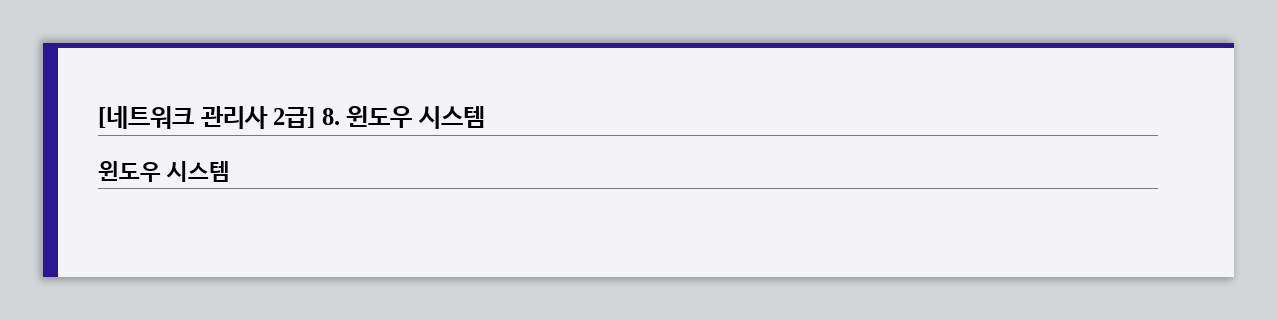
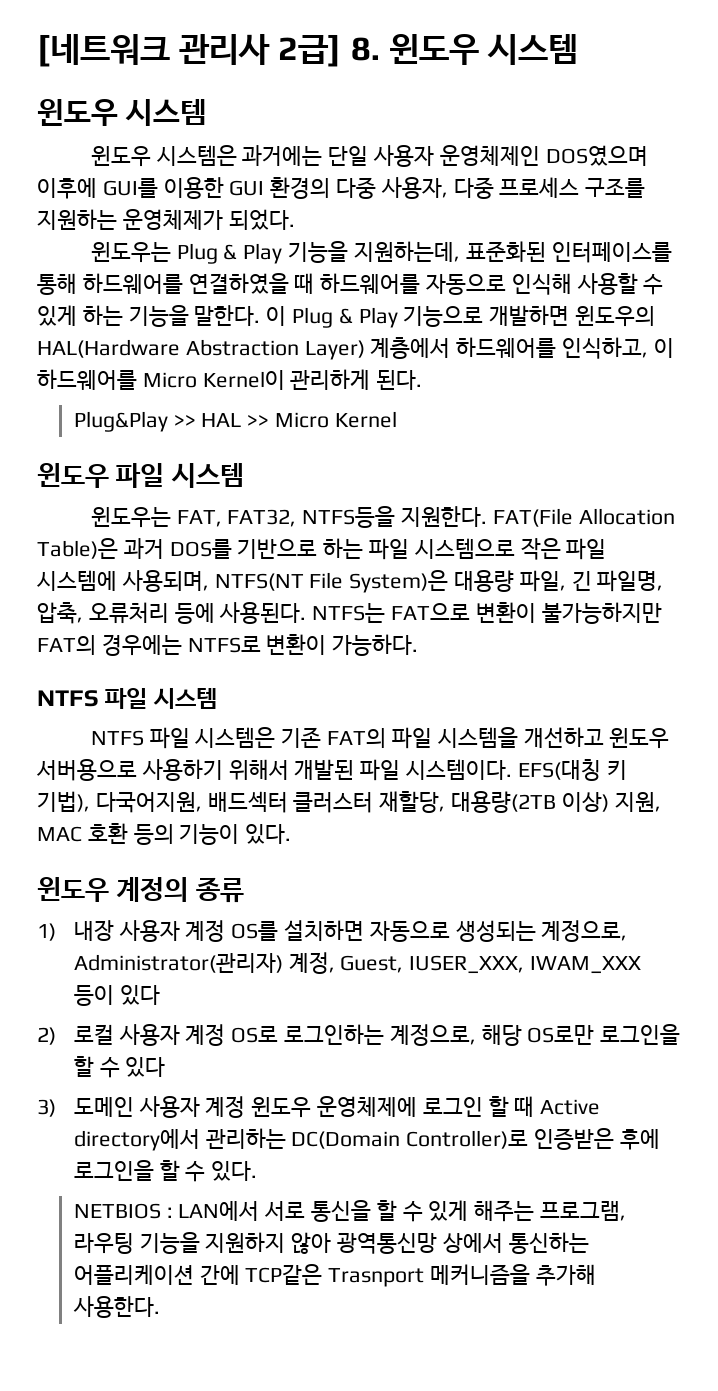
(231, 171) none -> [90,145,648,167] [37,177,646,199] [37,209,295,230] [90,241,672,264] [37,273,664,295] [37,305,656,328] [37,337,674,360] [37,369,423,390] [73,411,397,432] [37,463,244,488] [90,506,675,528] [37,538,607,560] [37,570,664,593] [37,602,662,624] [37,634,419,656] [37,688,217,709] [90,727,670,749] [36,759,627,781] [37,791,661,813] [37,823,292,845] [37,877,244,903] [37,920,628,942] [73,952,641,974] [73,985,160,1006] [37,1024,681,1046] [73,1056,166,1078] [37,1096,601,1118] [73,1128,660,1151] [73,1160,258,1182] [73,1200,626,1222] [73,1232,589,1254] [73,1264,596,1287] [72,1296,160,1318] // 윈도우 시스템은 과거에는 단일 사용자 운영체제인 DOS였으며 이후에 GUI를 이용한 GUI 환경의 다중 사용자, 다중 프로세스 구조를 지원하는 운영체제가 되었다. // 윈도우는 Plug & Play 기능을 지원하는데, 표준화된 인터페이스를 통해 하드웨어를 연결하였을 때 하드웨어를 자동으로 인식해 사용할 수 있게 하는 기능을 말한다. 이 Plug & Play 기능으로 개발하면 윈도우의 HAL(Hardware Abstraction Layer) 계층에서 하드웨어를 인식하고, 이 하드웨어를 Micro Kernel이 관리하게 된다. // Plug&Play >> HAL >> Micro Kernel // 윈도우 파일 시스템 // 윈도우는 FAT, FAT32, NTFS등을 지원한다. FAT(File Allocation Table)은 과거 DOS를 기반으로 하는 파일 시스템으로 작은 파일 시스템에 사용되며, NTFS(NT File System)은 대용량 파일, 긴 파일명, 압축, 오류처리 등에 사용된다. NTFS는 FAT으로 변환이 불가능하지만 FAT의 경우에는 NTFS로 변환이 가능하다. // NTFS 파일 시스템 // NTFS 파일 시스템은 기존 FAT의 파일 시스템을 개선하고 윈도우 서버용으로 사용하기 위해서 개발된 파일 시스템이다. EFS(대칭 키 기법), 다국어지원, 배드섹터 클러스터 재할당, 대용량(2TB 이상) 지원, MAC 호환 등의 기능이 있다. // 윈도우 계정의 종류 // 1) 내장 사용자 계정 OS를 설치하면 자동으로 생성되는 계정으로, Administrator(관리자) 계정, Guest, IUSER_XXX, IWAM_XXX 등이 있다 // 2) 로컬 사용자 계정 OS로 로그인하는 계정으로, 해당 OS로만 로그인을 할 수 있다 // 3) 도메인 사용자 계정 윈도우 운영체제에 로그인 할 때 Active directory에서 관리하는 DC(Domain Controller)로 인증받은 후에 로그인을 할 수 있다. // NETBIOS : LAN에서 서로 통신을 할 수 있게 해주는 프로그램, 라우팅 기능을 지원하지 않아 광역통신망 상에서 통신하는 어플리케이션 간에 TCP같은 Trasnport 메커니즘을 추가해 사용한다.

